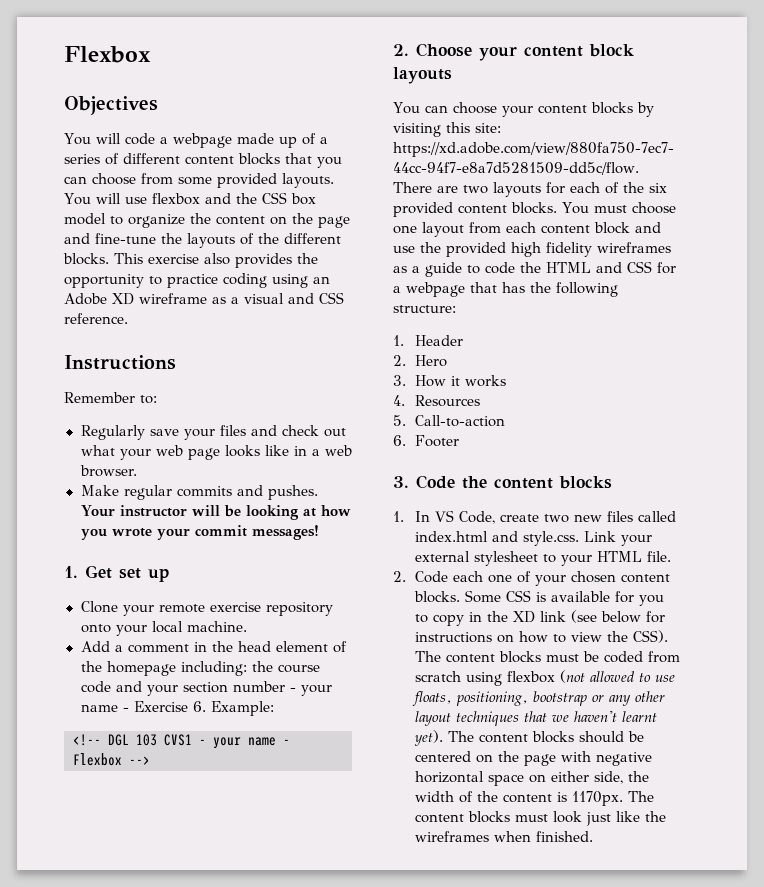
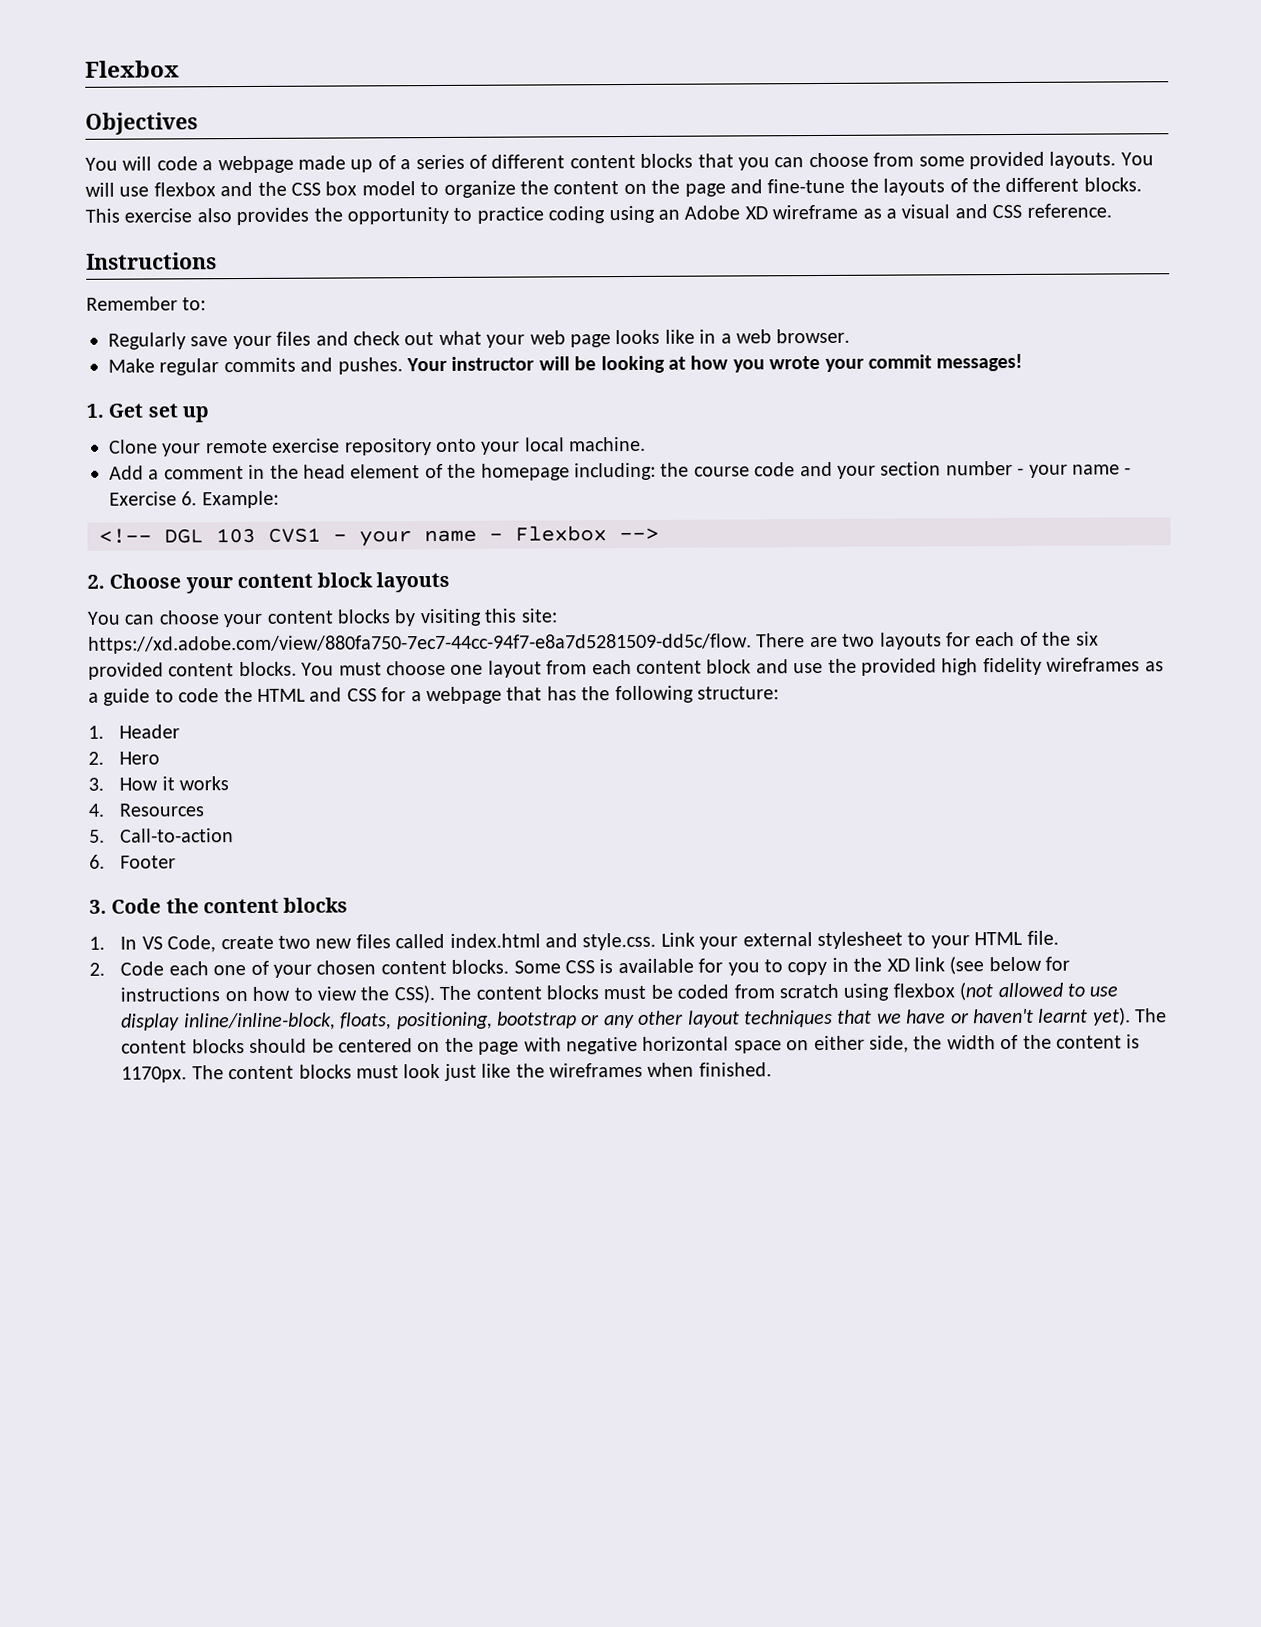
(675, 678) none -> [121,1012,336,1031] display inline/inline-block,
(569, 718) none -> [906,1009,970,1024] have or

